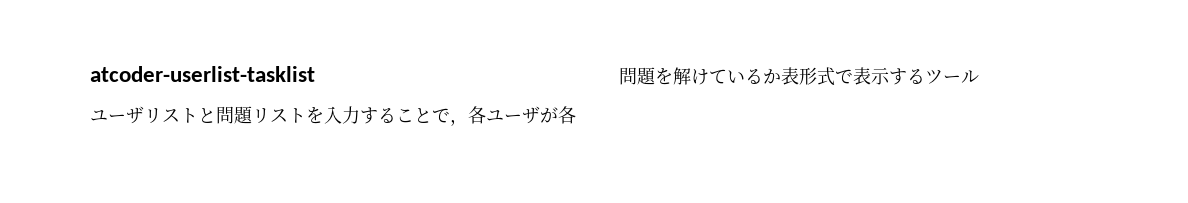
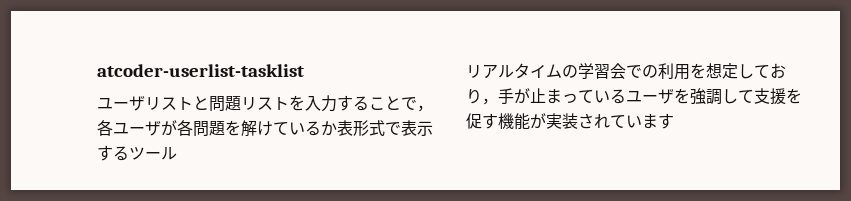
(979, 76) none -> [466,63,786,80] [466,88,802,105] [466,113,674,130] // リアルタイムの学習会での利用を想定しており，手が止まっているユーザを強調して支援を促す機能が実装されています

